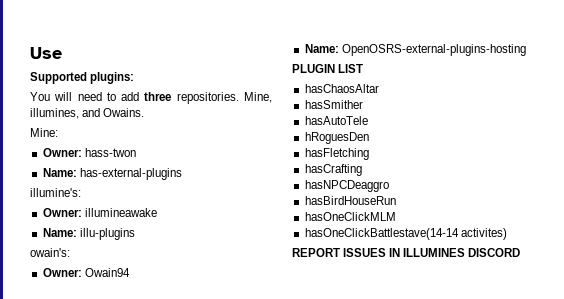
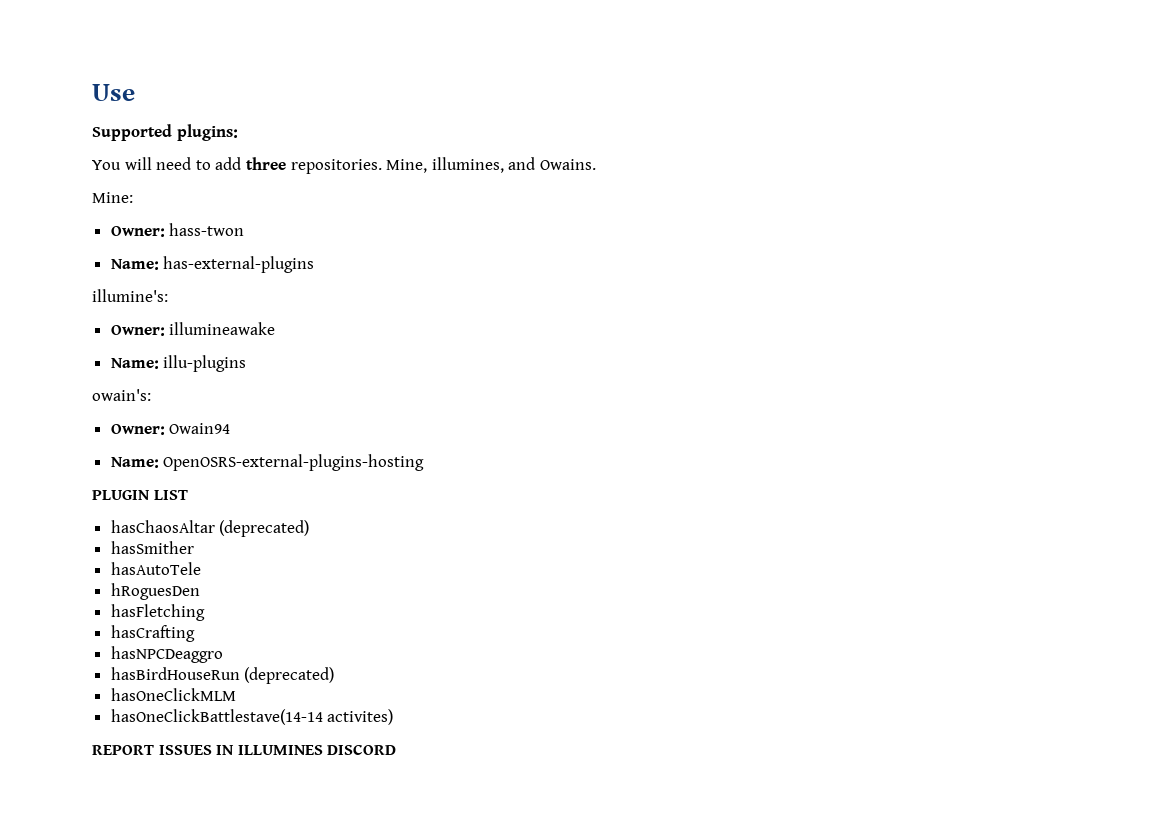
(379, 88) none -> [219,520,310,537] (deprecated)
(396, 200) none -> [244,667,335,684] (deprecated)

